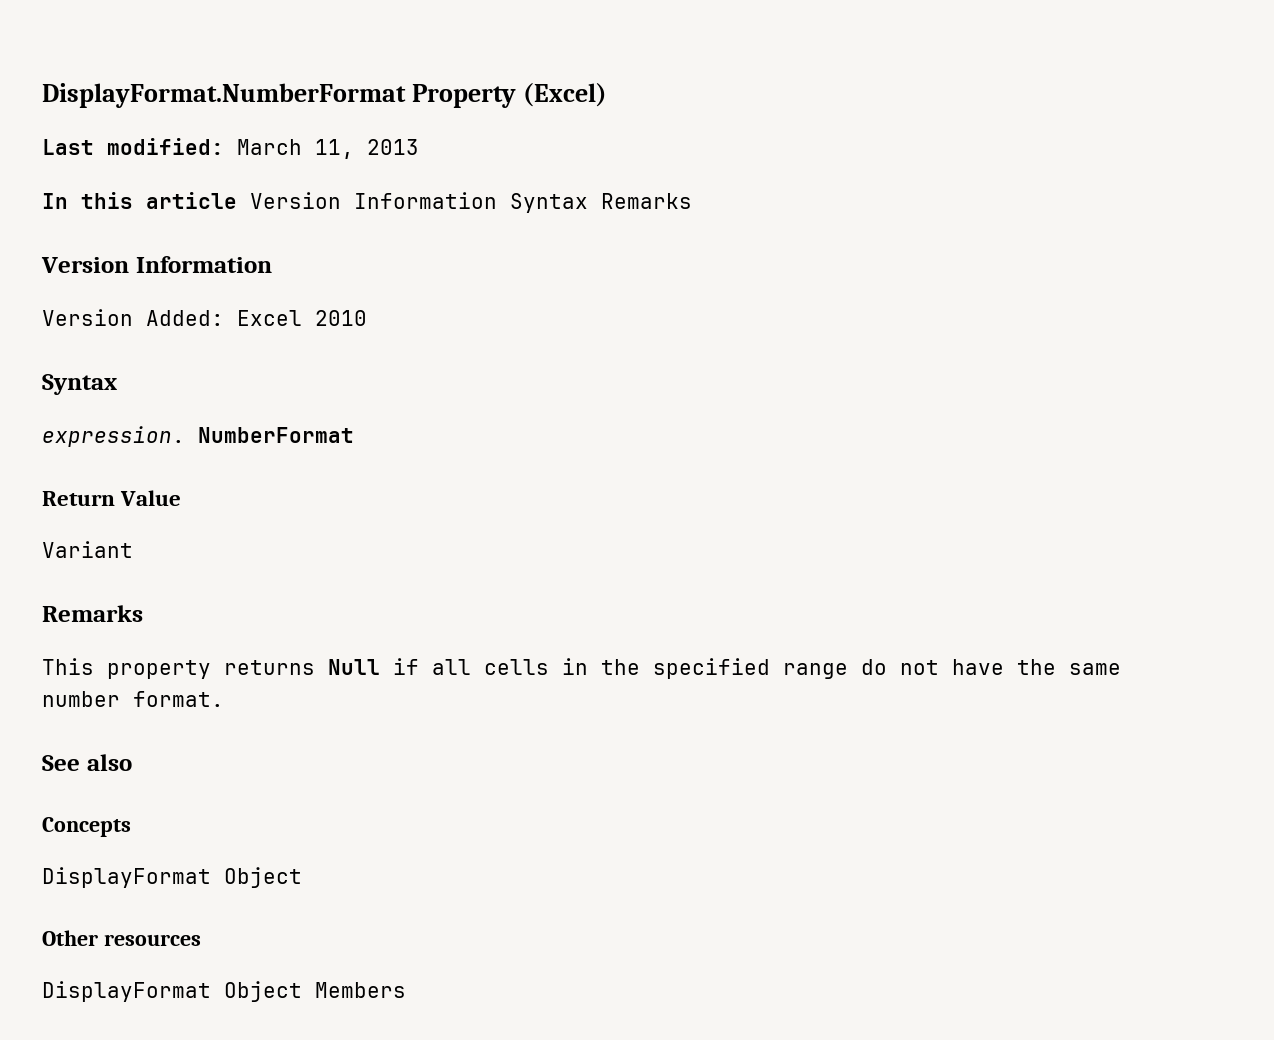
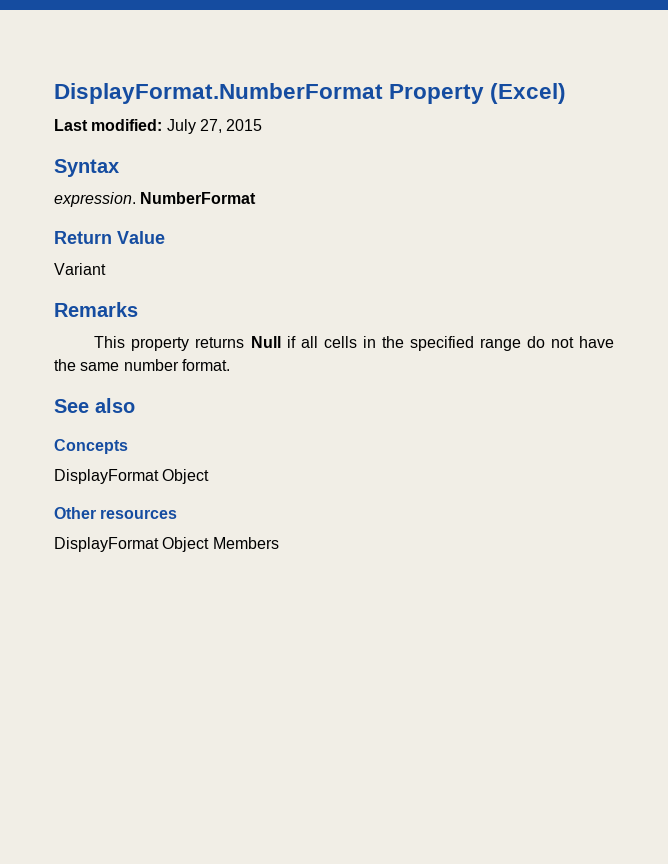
[237,139,419,159] [42,192,692,213] [41,256,272,273] [42,309,367,326] March 11, 2013 // In this article Version Information Syntax Remarks // Version Information // Version Added: Excel 2010 -> [166,119,263,134] July 27, 2015

